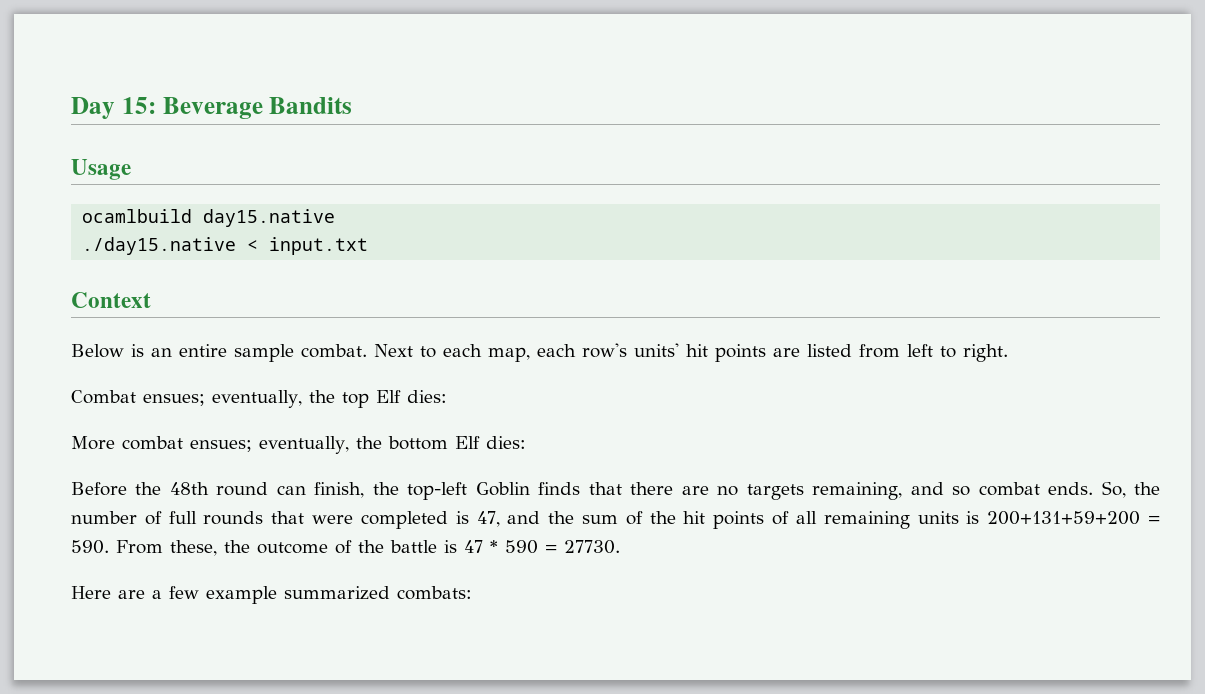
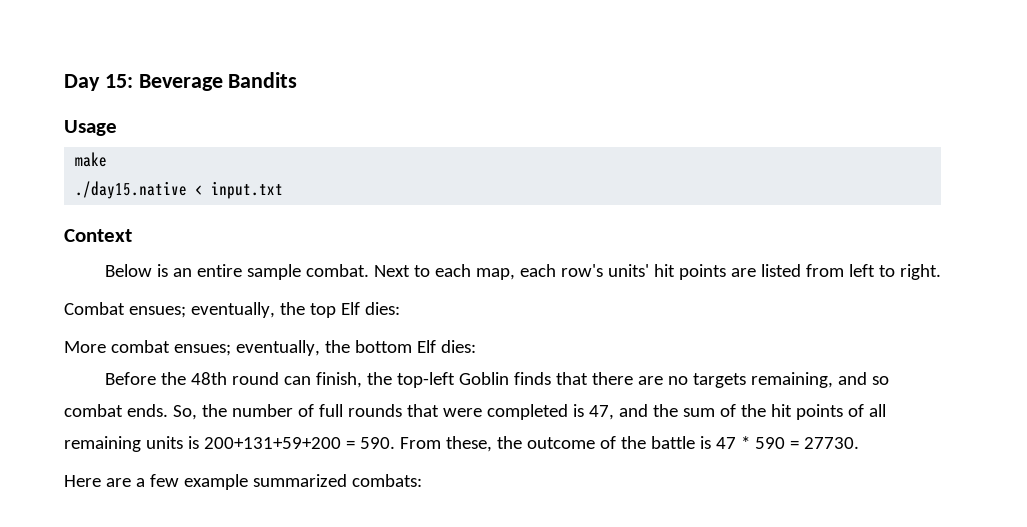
[82,209,336,227] ocamlbuild day15.native -> [75,152,108,167] make

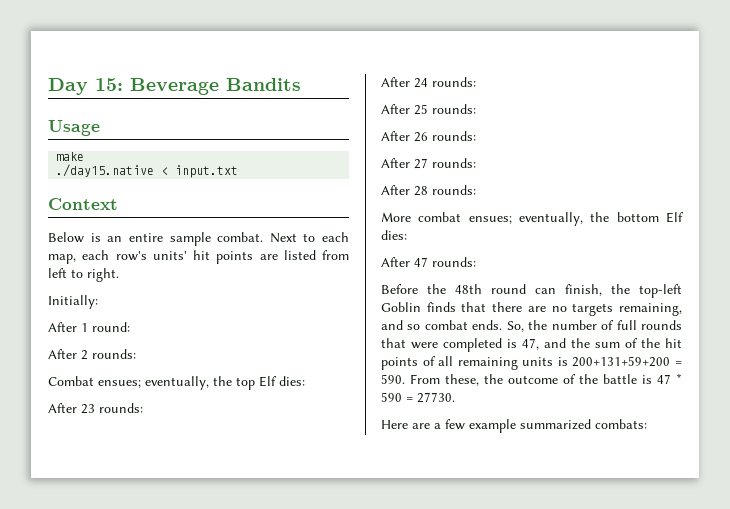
(941, 272) none -> [48,295,98,309] [48,322,130,332] [48,349,136,360] // Initially: // After 1 round: // After 2 rounds:
(400, 308) none -> [48,403,143,414] [381,77,476,88] [381,104,476,115] [381,131,476,142] [381,158,476,169] [381,185,476,196] // After 23 rounds: // After 24 rounds: // After 25 rounds: // After 26 rounds: // After 27 rounds: // After 28 rounds:
(476, 346) none -> [381,257,476,267] // After 47 rounds:

